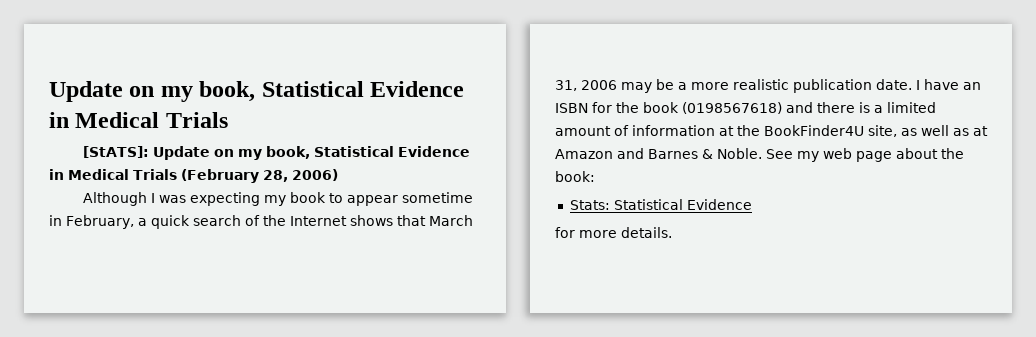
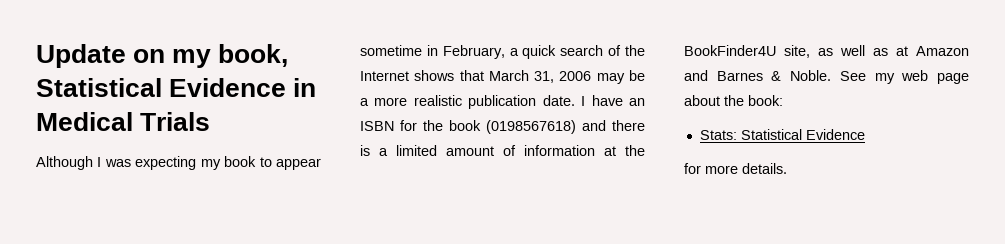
[49,81,465,102] [49,112,228,128] [83,146,471,160] [49,169,338,183] Update on my book, Statistical Evidence in Medical Trials // [StATS]: Update on my book, Statistical Evidence in Medical Trials (February 28, 2006) -> [36,44,289,68] [36,78,317,97] [36,112,211,131] Update on my book, Statistical Evidence in Medical Trials

